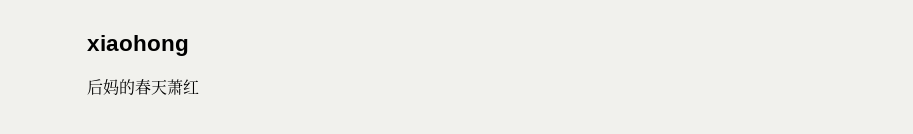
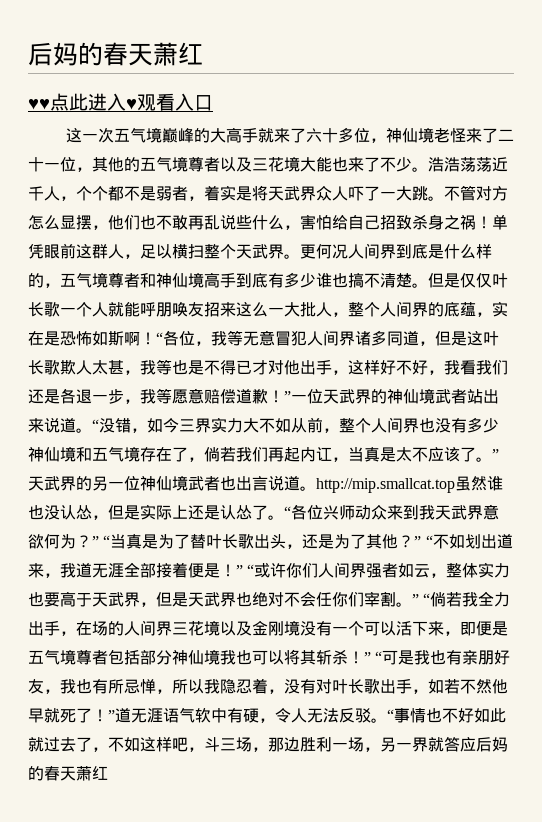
[87,35,189,56] [87,79,199,95] xiaohong // 后妈的春天萧红 -> [28,42,203,66] [28,93,213,111] [65,127,514,143] [28,156,508,172] [28,185,508,201] [28,214,508,230] [28,243,492,259] [28,272,508,288] [28,301,508,317] [28,330,499,346] [28,359,508,375] [28,388,499,404] [28,417,499,433] [28,446,499,462] [28,475,503,493] [28,504,499,520] [28,534,513,549] [28,562,511,578] [28,591,511,607] [28,620,508,636] [28,649,511,665] [28,678,508,694] [28,707,506,723] [28,736,508,752] [28,765,108,781] 后妈的春天萧红 // ♥♥点此进入♥观看入口 // 这一次五气境巅峰的大高手就来了六十多位，神仙境老怪来了二十一位，其他的五气境尊者以及三花境大能也来了不少。浩浩荡荡近千人，个个都不是弱者，着实是将天武界众人吓了一大跳。不管对方怎么显摆，他们也不敢再乱说些什么，害怕给自己招致杀身之祸！单凭眼前这群人，足以横扫整个天武界。更何况人间界到底是什么样的，五气境尊者和神仙境高手到底有多少谁也搞不清楚。但是仅仅叶长歌一个人就能呼朋唤友招来这么一大批人，整个人间界的底蕴，实在是恐怖如斯啊！“各位，我等无意冒犯人间界诸多同道，但是这叶长歌欺人太甚，我等也是不得已才对他出手，这样好不好，我看我们还是各退一步，我等愿意赔偿道歉！”一位天武界的神仙境武者站出来说道。“没错，如今三界实力大不如从前，整个人间界也没有多少神仙境和五气境存在了，倘若我们再起内讧，当真是太不应该了。”天武界的另一位神仙境武者也出言说道。http://mip.smallcat.top虽然谁也没认怂，但是实际上还是认怂了。“各位兴师动众来到我天武界意欲何为？” “当真是为了替叶长歌出头，还是为了其他？” “不如划出道来，我道无涯全部接着便是！” “或许你们人间界强者如云，整体实力也要高于天武界，但是天武界也绝对不会任你们宰割。” “倘若我全力出手，在场的人间界三花境以及金刚境没有一个可以活下来，即便是五气境尊者包括部分神仙境我也可以将其斩杀！” “可是我也有亲朋好友，我也有所忌惮，所以我隐忍着，没有对叶长歌出手，如若不然他早就死了！”道无涯语气软中有硬，令人无法反驳。“事情也不好如此就过去了，不如这样吧，斗三场，那边胜利一场，另一界就答应后妈的春天萧红

